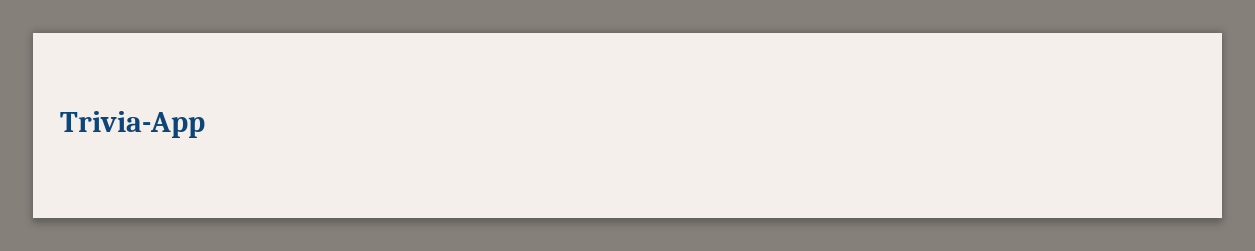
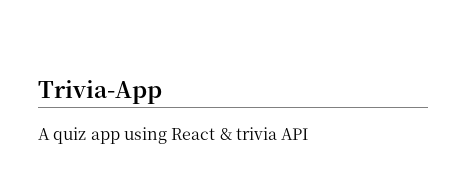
(205, 124) none -> [38,127,309,144] // A quiz app using React & trivia API

